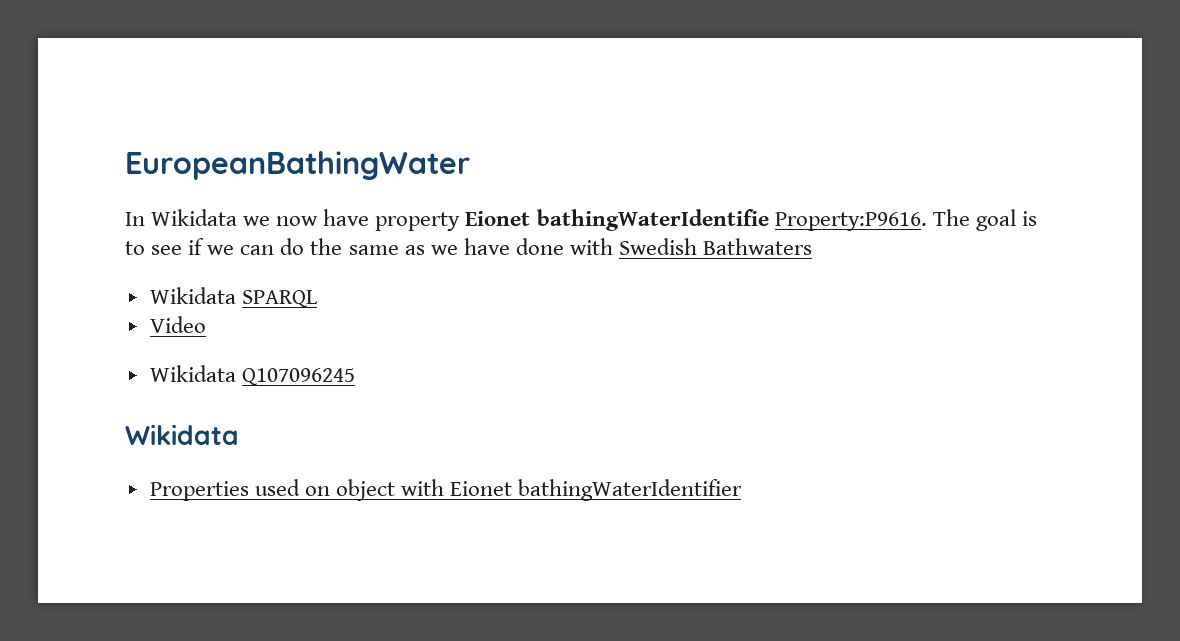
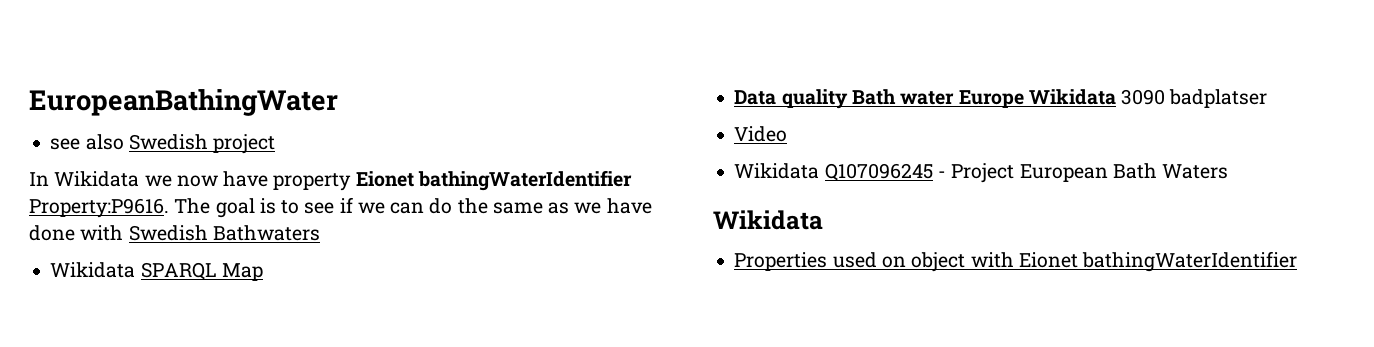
(470, 165) none -> [50,134,276,154] // see also Swedish project
[536,209,769,231] bathingWaterIdentifie -> [417,170,632,191] bathingWaterIdentifier
[149,316,206,333] [149,365,355,386] // Video // Wikidata Q107096245 -> [221,263,263,281] [734,89,1268,109] [734,126,788,142] [734,163,1229,183] Map // Data quality Bath water Europe Wikidata 3090 badplatser // Video // Wikidata Q107096245 - Project European Bath Waters

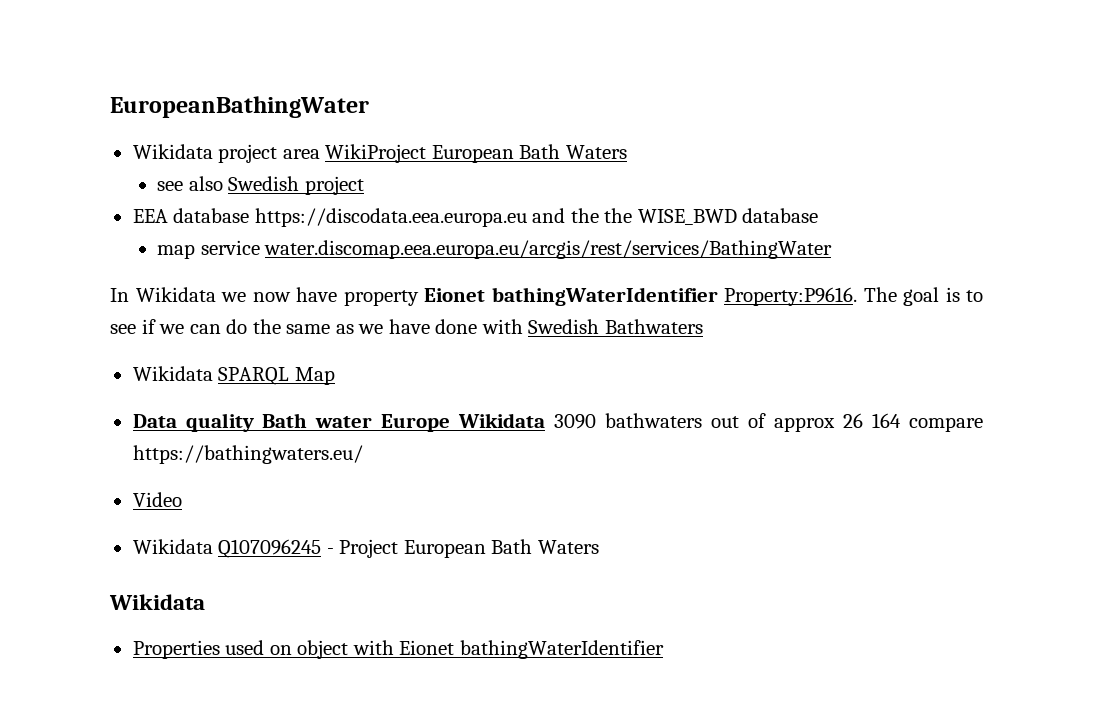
[50,134,276,154] see also Swedish project -> [132,144,627,163] [157,176,364,195] [132,208,819,227] [157,240,833,259] Wikidata project area WikiProject European Bath Waters // see also Swedish project // EEA database https://discodata.eea.europa.eu and the the WISE_BWD database // map service water.discomap.eea.europa.eu/arcgis/rest/services/BathingWater
[1169,89,1268,108] badplatser -> [605,413,984,432] [132,445,363,464] bathwaters out of approx 26 164 compare https://bathingwaters.eu/

